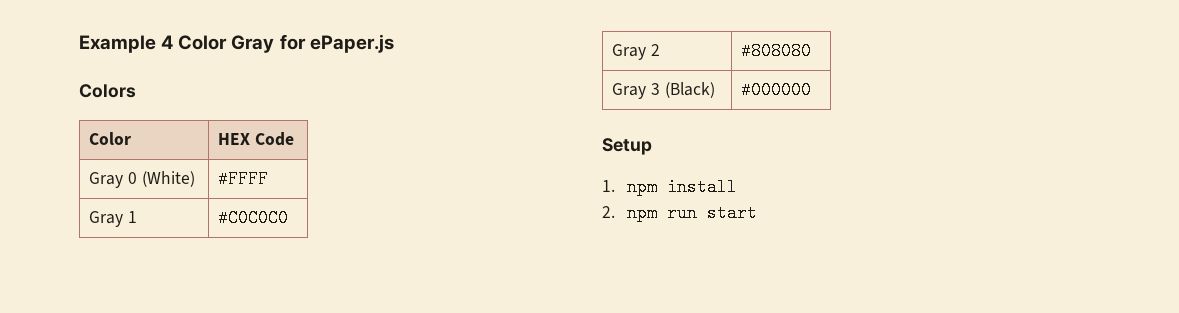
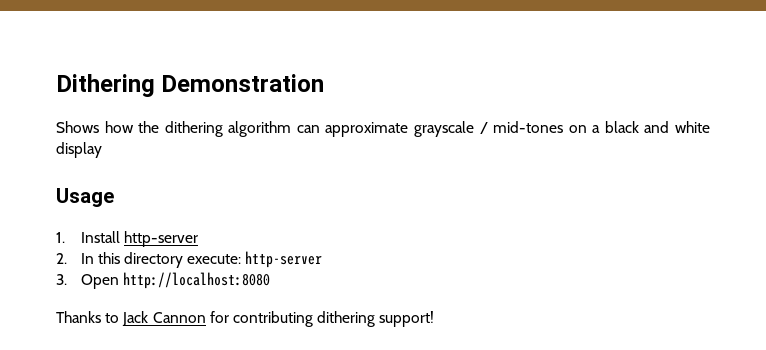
[79,34,394,53] [79,84,136,98] [89,132,132,145] [218,132,294,146] [89,171,195,188] [218,170,269,188] [89,211,137,227] [218,209,289,227] [612,44,660,60] [741,42,812,60] [612,82,715,99] [741,81,812,99] [602,138,652,155] Example 4 Color Gray for ePaper.js // Colors // Color | HEX Code // Gray 0 (White) | #FFFF // Gray 1 | #C0C0C0 // Gray 2 | #808080 // Gray 3 (Black) | #000000 // Setup -> [56,74,325,97] [56,121,710,137] [56,142,102,158] [56,188,114,207] Dithering Demonstration // Shows how the dithering algorithm can approximate grayscale / mid-tones on a black and white display // Usage
[626,178,737,196] npm install -> [80,231,198,247] Install http-server
[626,204,757,222] npm run start -> [80,251,323,268] [56,272,270,289] [56,311,435,327] In this directory execute: http-server // 3. Open http://localhost:8080 // Thanks to Jack Cannon for contributing dithering support!

